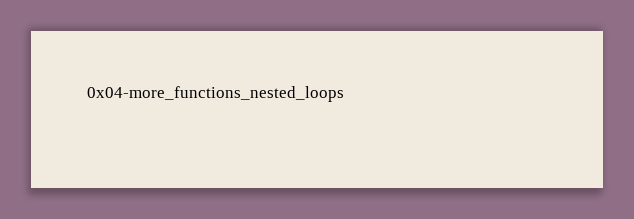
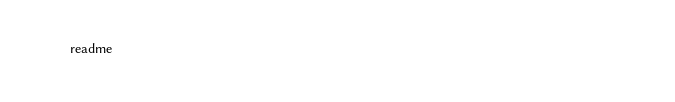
[87,86,344,102] 0x04-more_functions_nested_loops -> [70,43,112,53] readme

